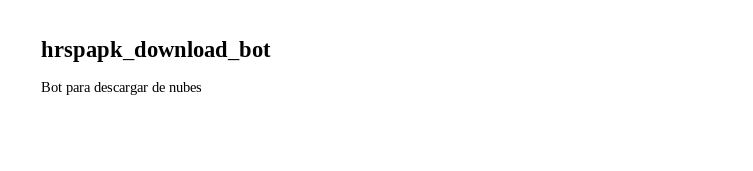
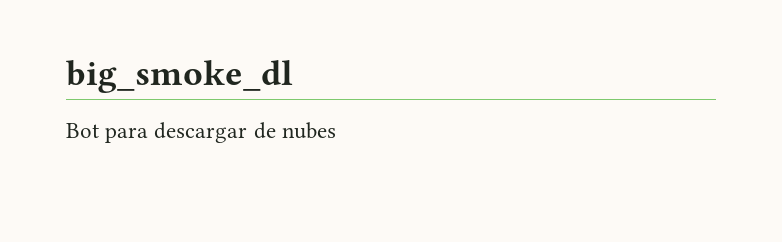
[41,41,271,62] hrspapk_download_bot -> [66,60,293,93] big_smoke_dl

